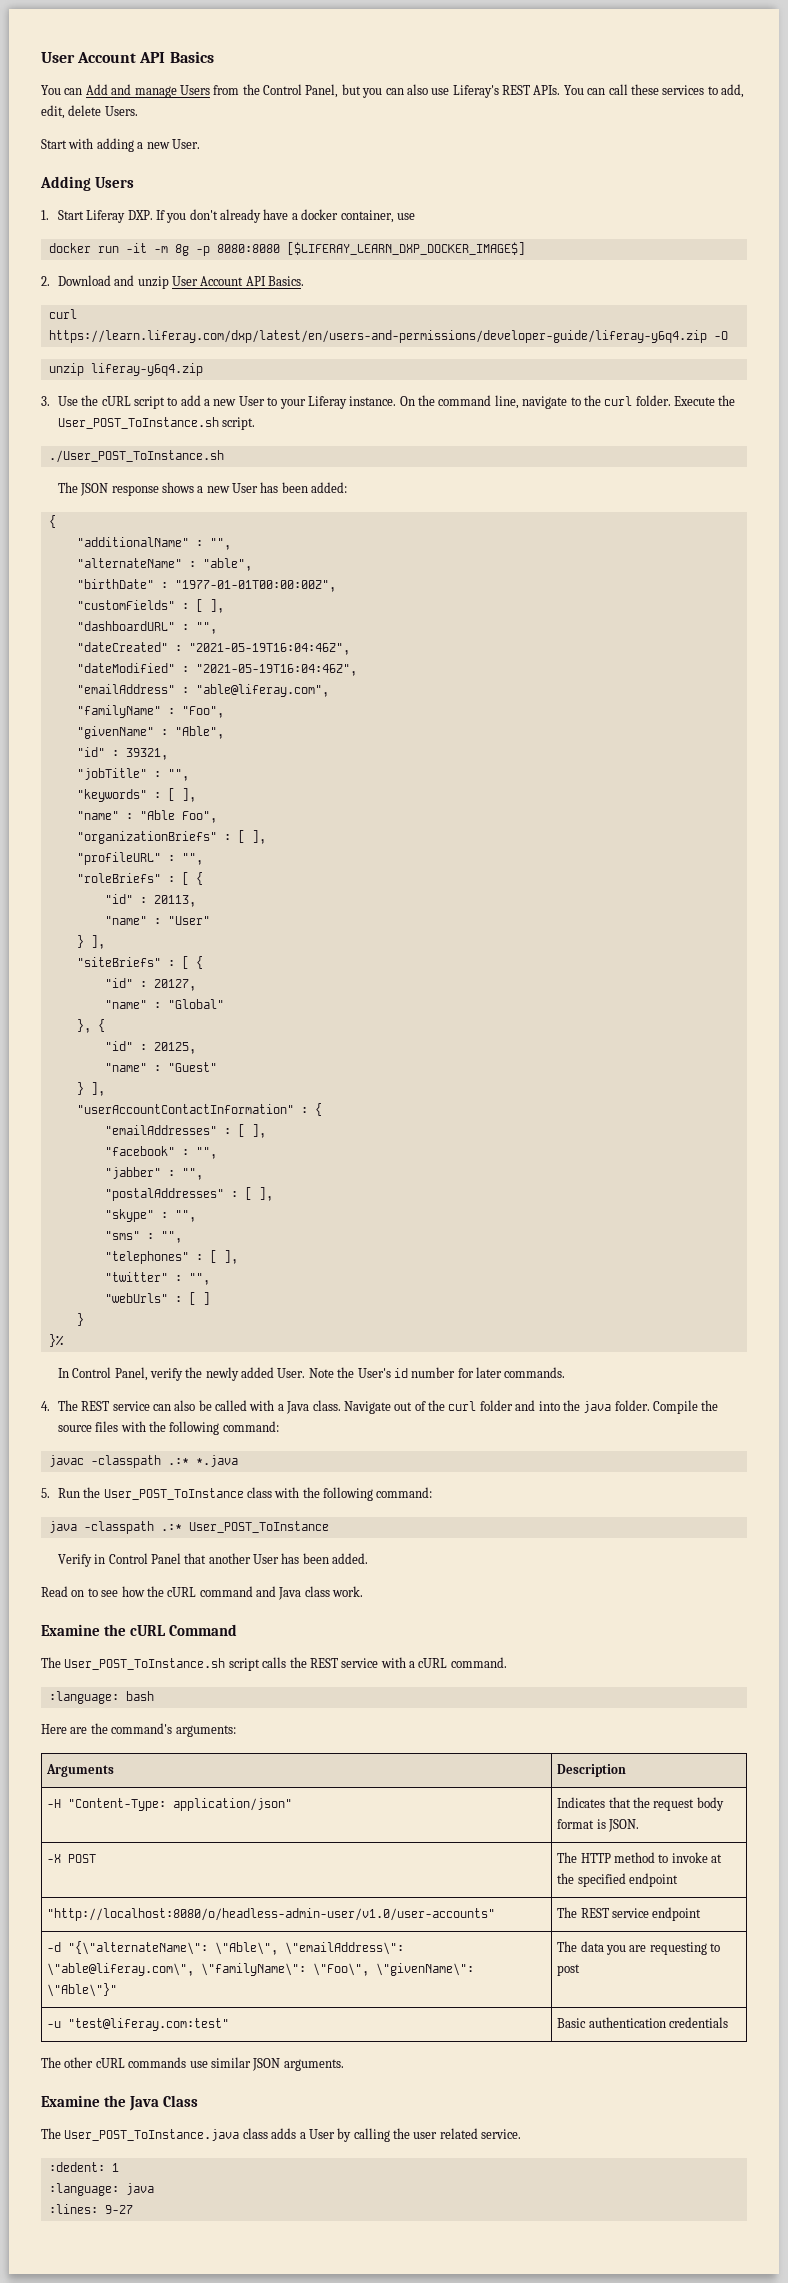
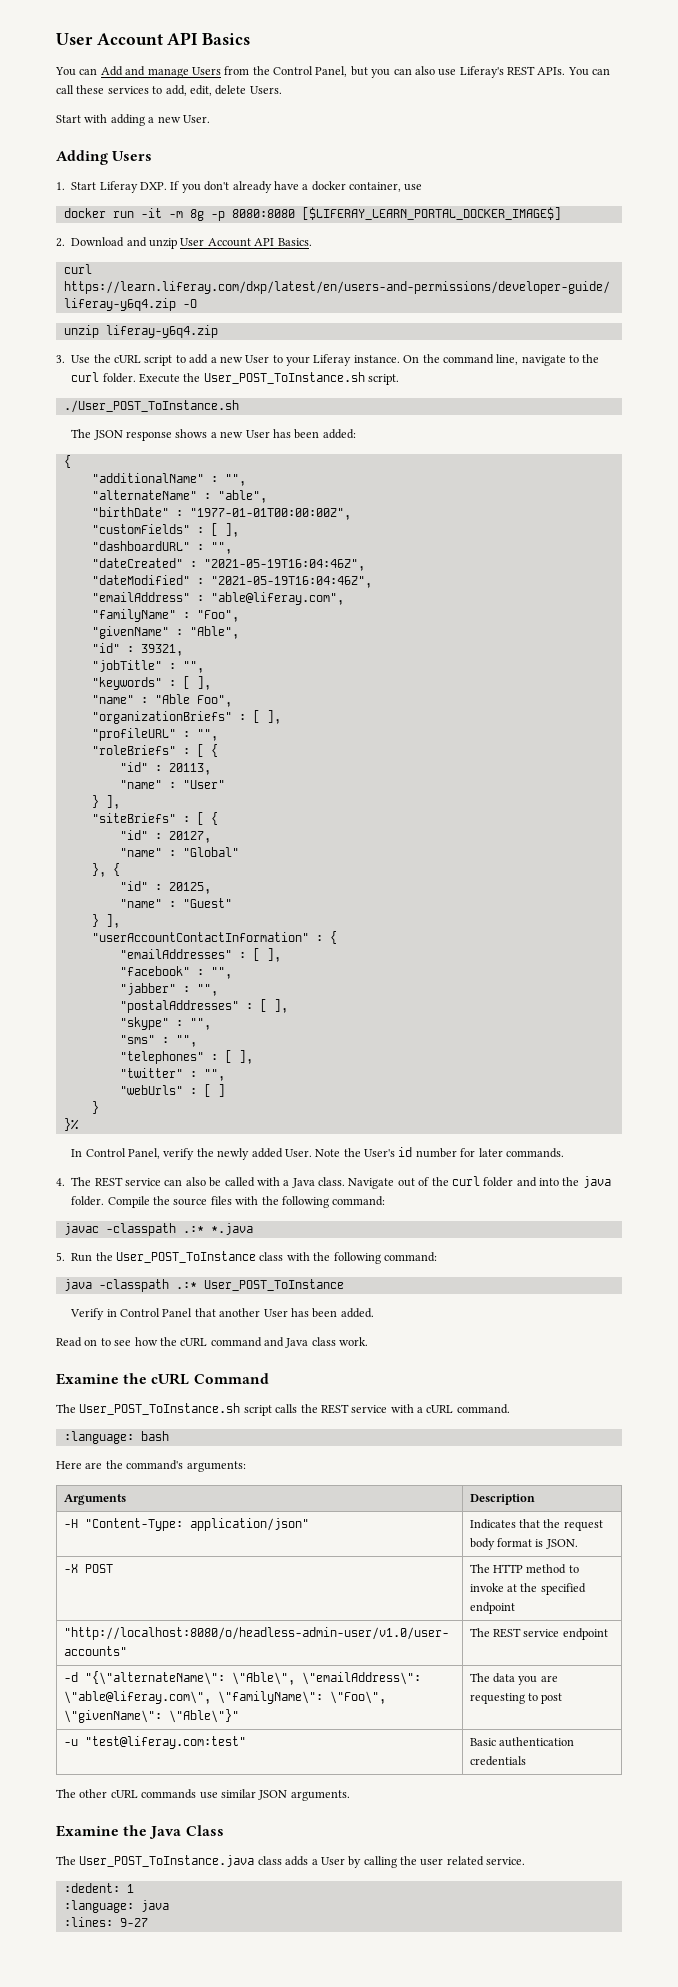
[286,242,525,255] [$LIFERAY_LEARN_DXP_DOCKER_IMAGE$] -> [301,207,561,220] [$LIFERAY_LEARN_PORTAL_DOCKER_IMAGE$]

